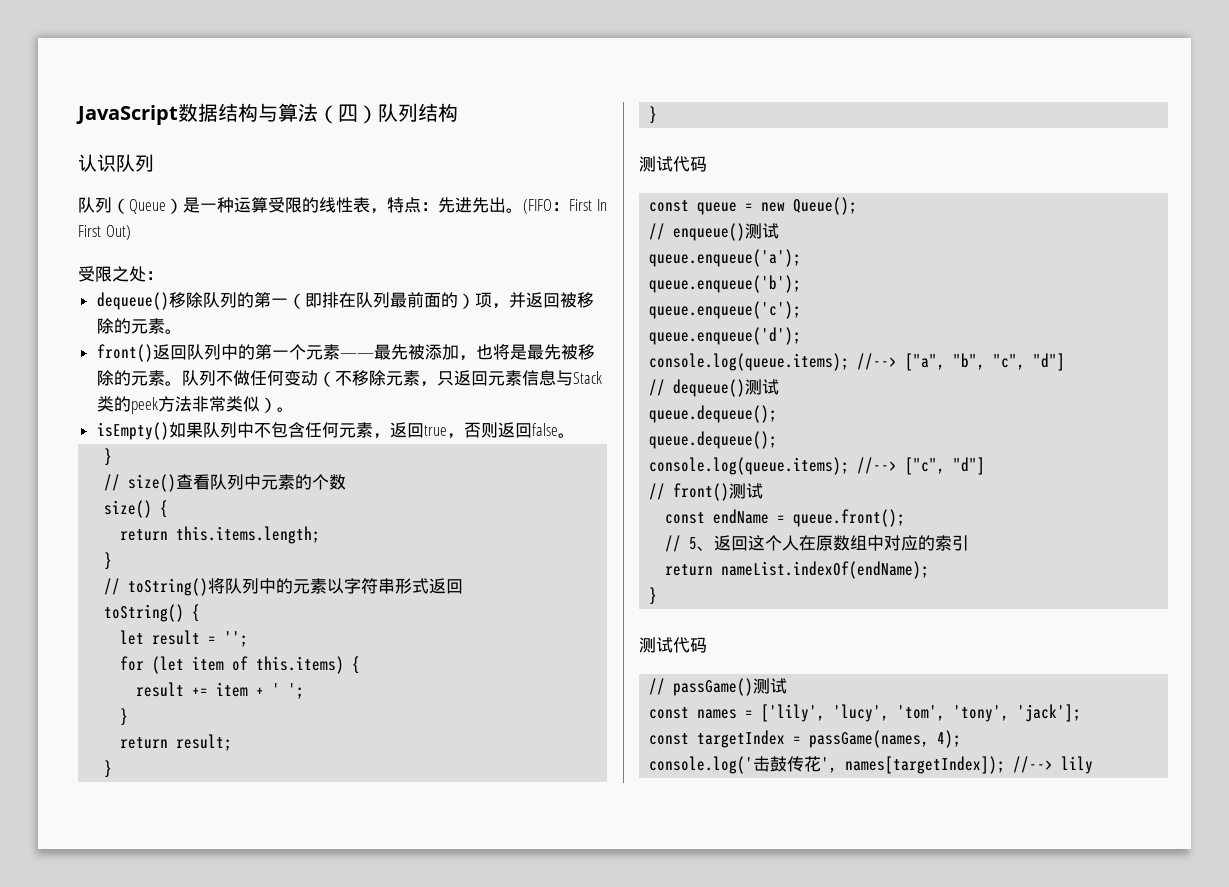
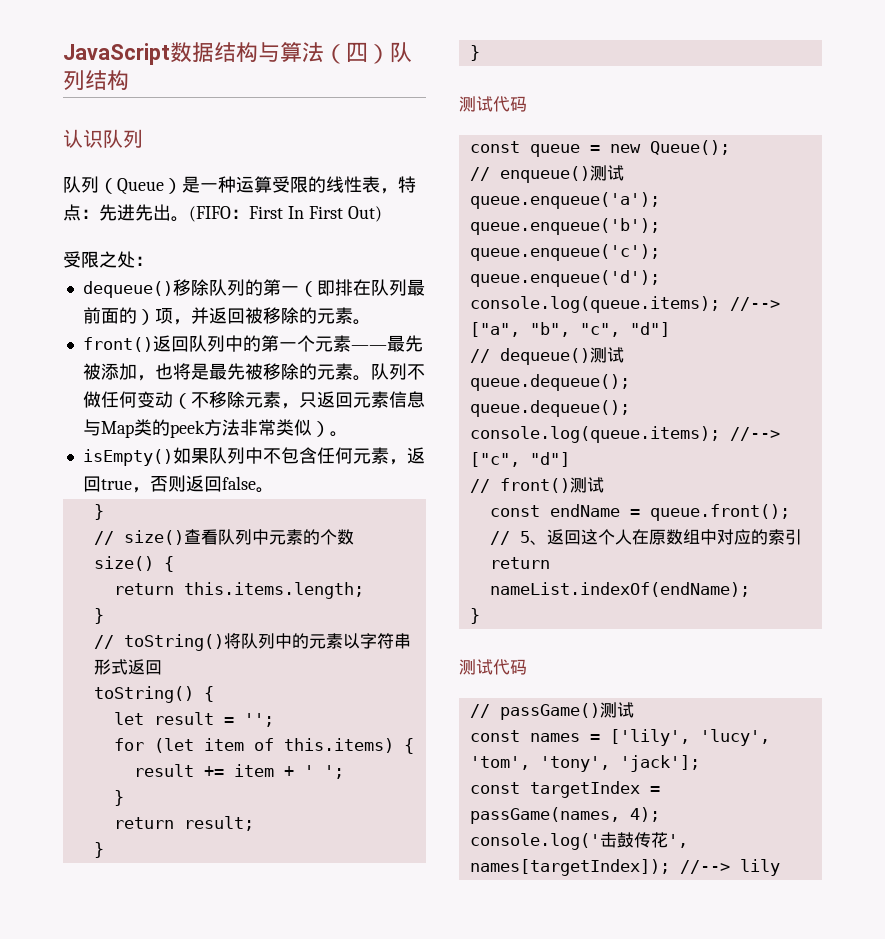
[572,371,602,384] Stack -> [100,421,134,438] Map

